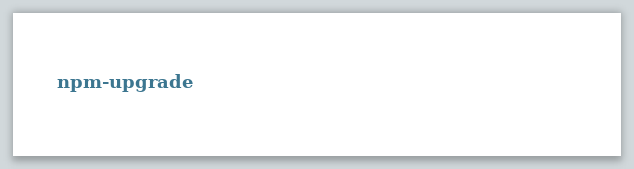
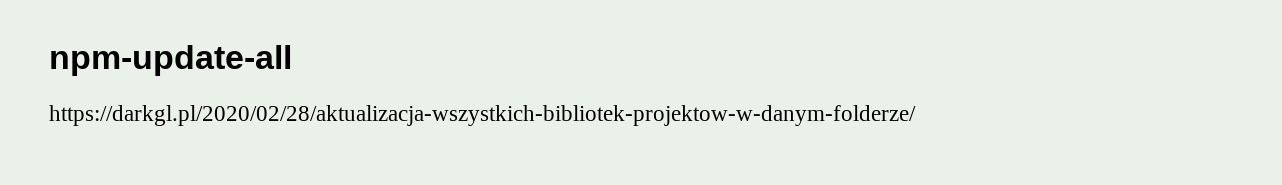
[57,74,193,92] npm-upgrade -> [49,45,292,76] [49,105,916,126] npm-update-all // https://darkgl.pl/2020/02/28/aktualizacja-wszystkich-bibliotek-projektow-w-danym-folderze/

